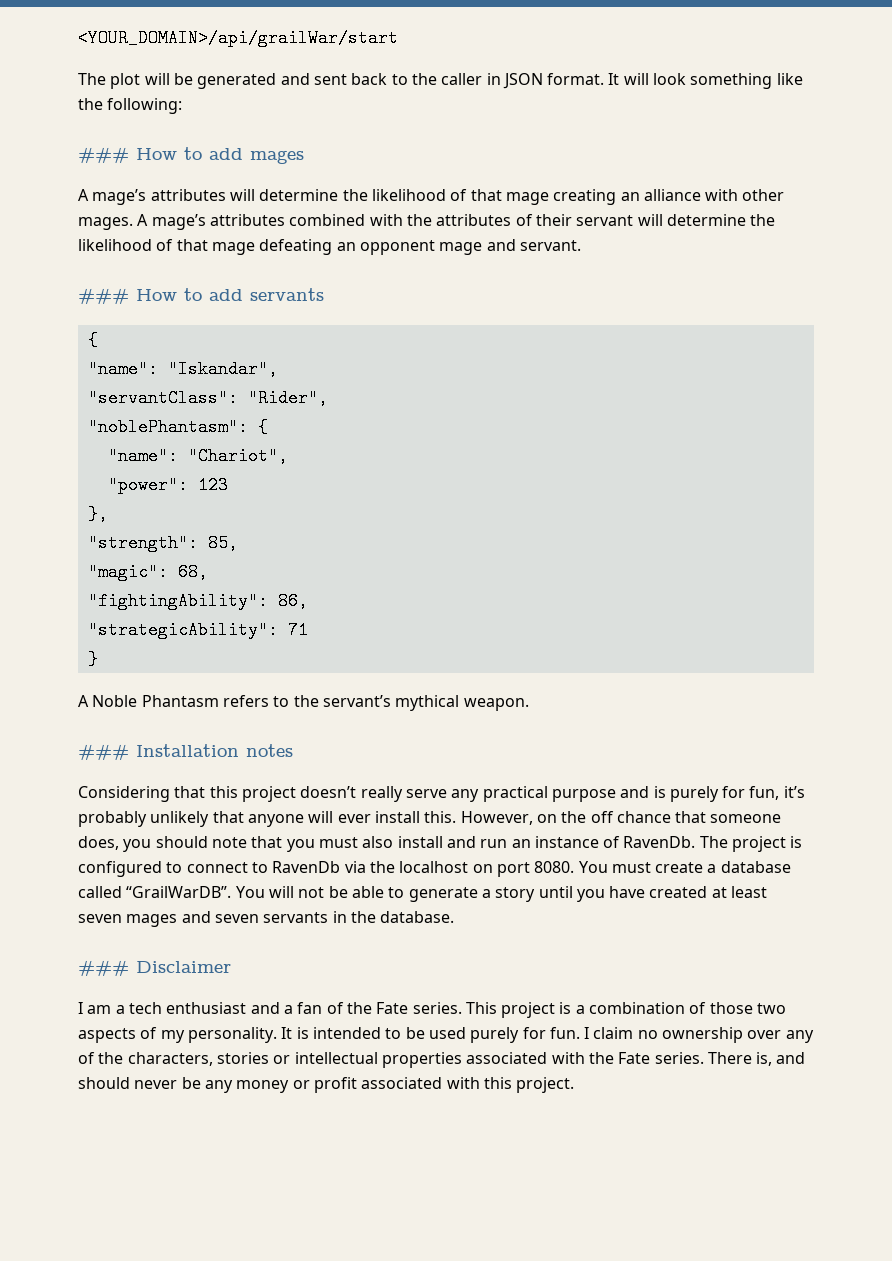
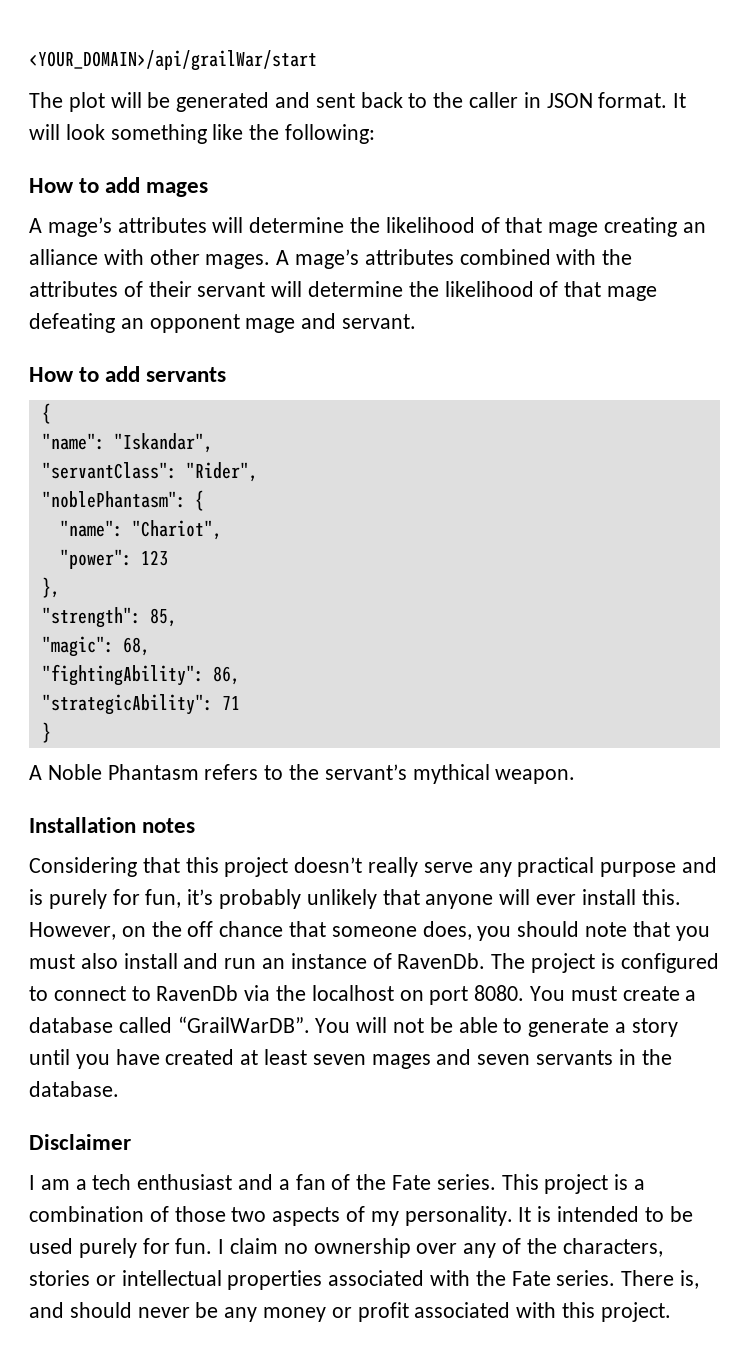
[78,147,129,163] ### -> (376, 134) none
[78,288,129,304] ### -> (417, 321) none
[78,744,129,760] ### -> (576, 776) none
[78,960,129,976] ### -> (119, 1089) none

